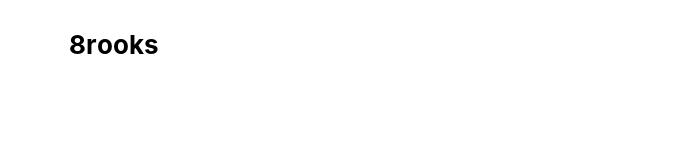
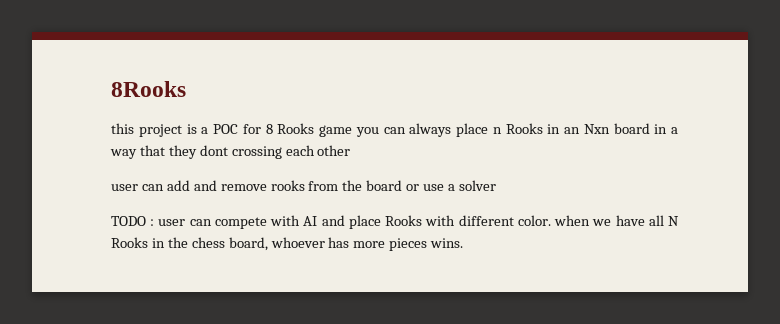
[69,35,159,54] 8rooks -> [111,81,186,97] [111,123,678,137] [110,145,351,159] [111,180,496,191] [111,215,680,229] [111,237,464,251] 8Rooks // this project is a POC for 8 Rooks game you can always place n Rooks in an Nxn board in a way that they dont crossing each other // user can add and remove rooks from the board or use a solver // TODO : user can compete with AI and place Rooks with different color. when we have all N Rooks in the chess board, whoever has more pieces wins.

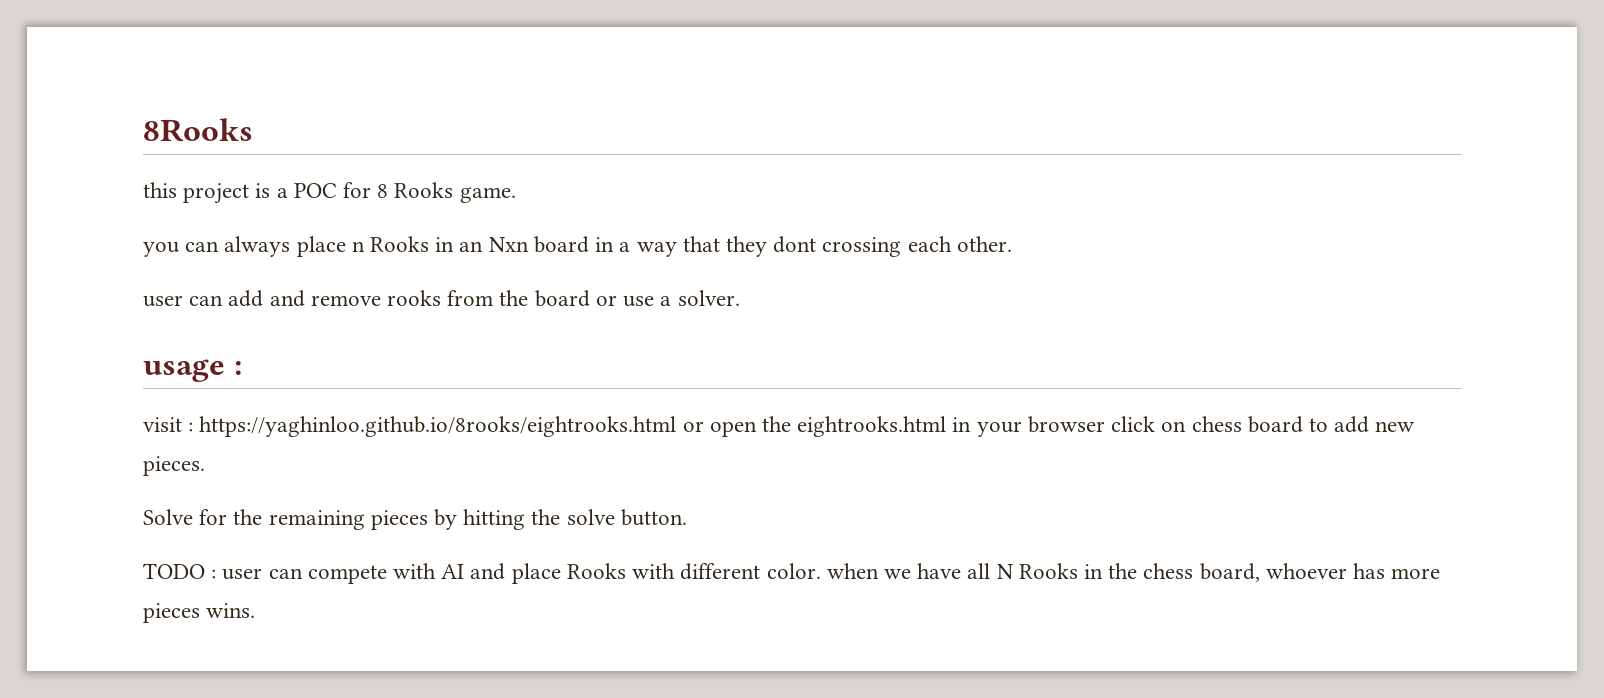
[319,125,352,137] game -> [459,187,516,203] game. //
[317,145,351,156] other -> [956,236,1012,252] other.
[458,180,496,191] solver -> [677,290,740,306] [143,359,242,382] [143,416,1416,437] [143,456,205,476] [143,509,687,530] solver. // usage : // visit : https://yaghinloo.github.io/8rooks/eightrooks.html or open the eightrooks.html in your browser click on chess board to add new pieces. // Solve for the remaining pieces by hitting the solve button.

